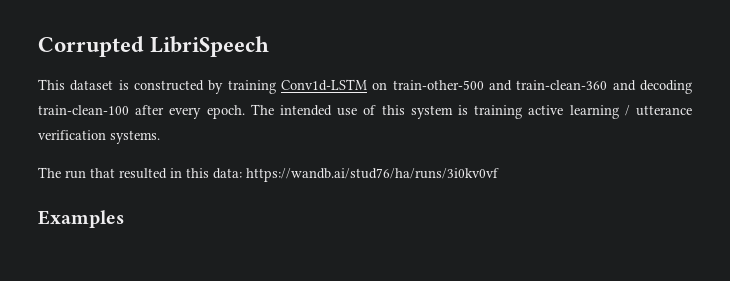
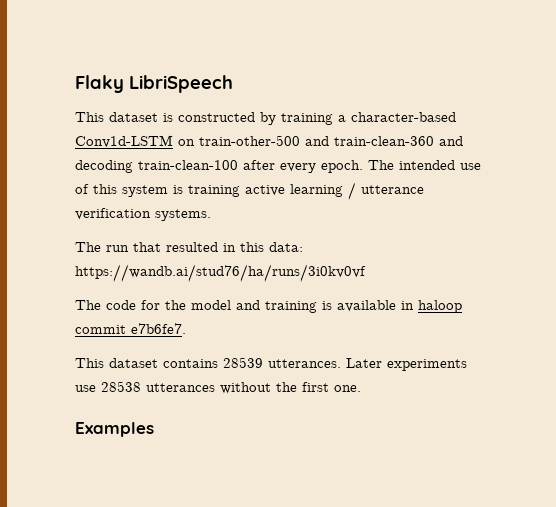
[38,36,144,57] Corrupted -> [75,75,124,93] Flaky
(276, 87) none -> [338,112,456,122] a character-based
(499, 175) none -> [75,300,462,313] [75,323,186,334] [75,357,467,371] [75,381,361,394] // The code for the model and training is available in haloop commit e7b6fe7. // This dataset contains 28539 utterances. Later experiments use 28538 utterances without the first one.

